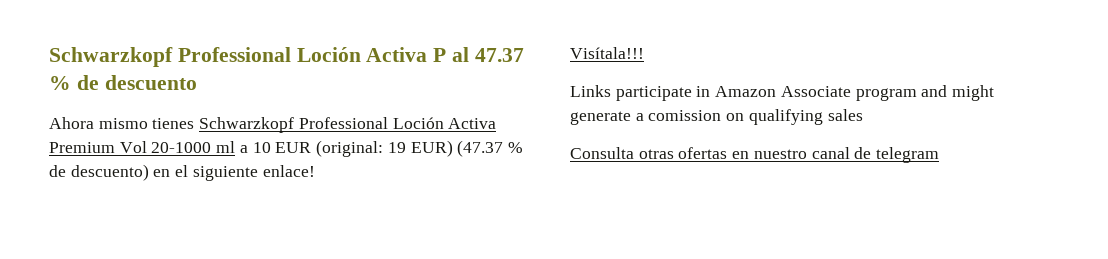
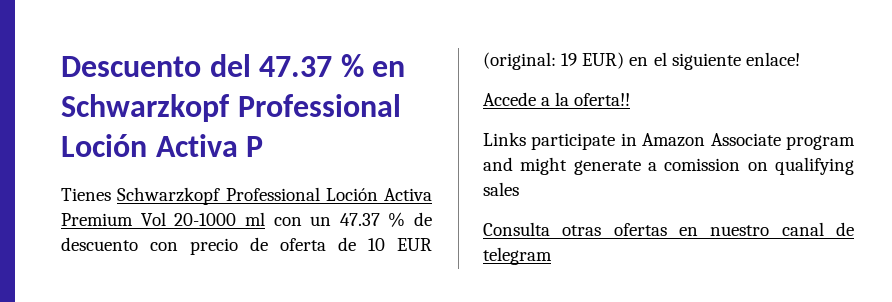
(49, 57) none -> [61,54,406,77] Descuento del 47.37 % en
[452,47,524,62] [49,75,197,90] [49,117,195,129] al 47.37 % de descuento // Ahora mismo tienes -> [61,188,111,201] // Tienes
[239,145,248,153] a -> [273,212,432,227] [61,237,356,255] con un 47.37 % de descuento con precio de oferta de
[457,140,523,157] [49,164,149,181] (47.37 % de descuento) -> (625, 60) none
[570,47,644,59] Visítala!!! -> [483,92,631,106] Accede a la oferta!!

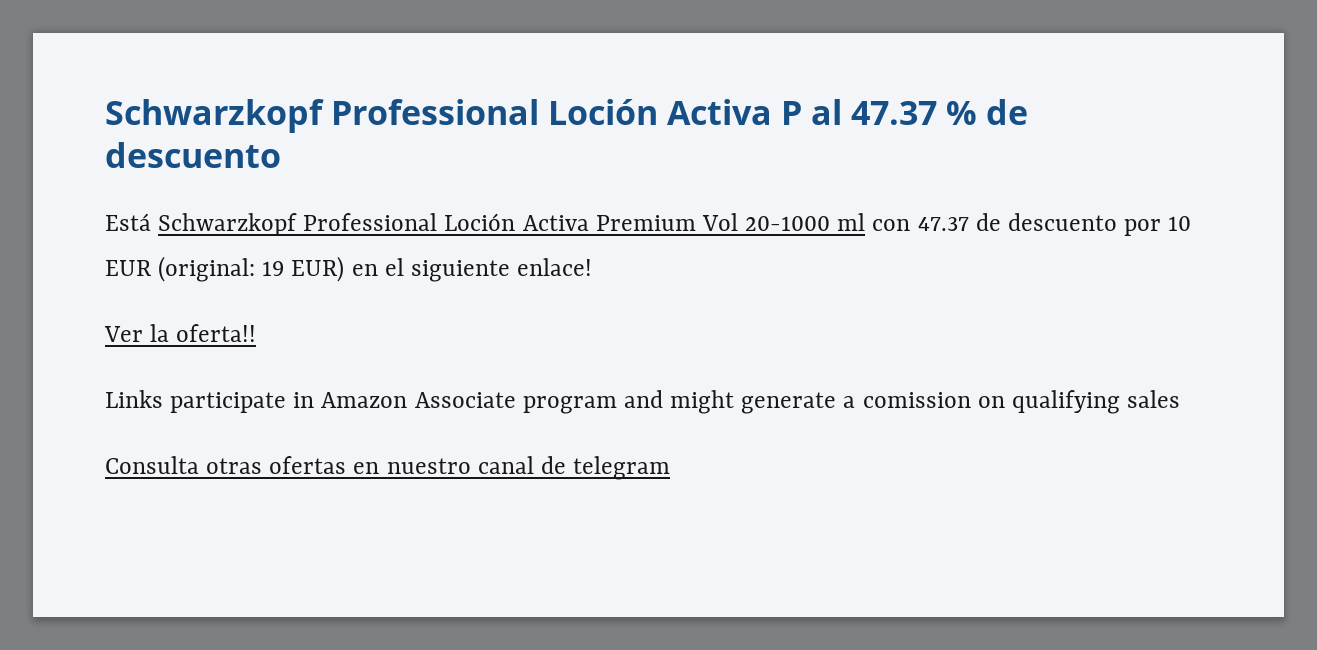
[61,54,406,77] Descuento del 47.37 % en -> (105, 116) none
[61,188,111,201] // Tienes -> [811,99,1029,125] [105,142,281,168] [105,213,151,231] al 47.37 % de descuento // Está
[310,212,432,227] [61,237,356,255] un 47.37 % de descuento con precio de oferta de -> [917,213,1162,236] 47.37 de descuento por
[483,92,551,106] Accede a -> [104,326,143,342] Ver

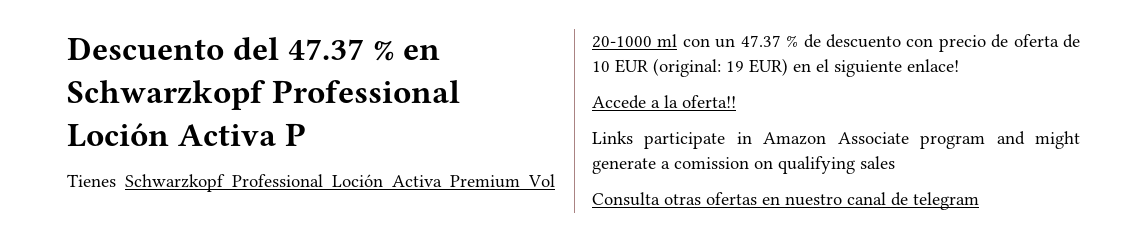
(105, 116) none -> [67,37,441,61] Descuento del 47.37 % en
[811,99,1029,125] [105,142,281,168] [105,213,151,231] al 47.37 % de descuento // Está -> [67,174,116,187] // Tienes
[917,213,1162,236] 47.37 de descuento por -> [715,34,1080,52] un 47.37 % de descuento con precio de oferta de
[104,326,143,342] Ver -> [592,95,660,109] Accede a

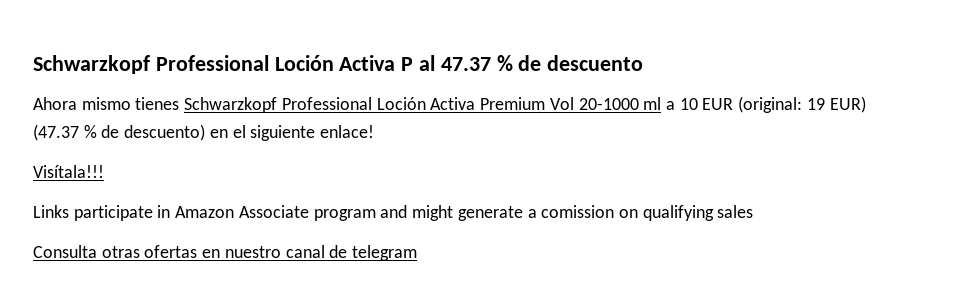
[67,37,441,61] Descuento del 47.37 % en -> (33, 64) none
[67,174,116,187] // Tienes -> [419,55,644,71] [33,97,180,110] al 47.37 % de descuento // Ahora mismo tienes
[682,34,1080,52] con un 47.37 % de descuento con precio de oferta de -> [665,101,675,110] a
(788, 67) none -> [33,124,206,141] (47.37 % de descuento)
[592,95,736,109] Accede a la oferta!! -> [33,165,104,178] Visítala!!!

